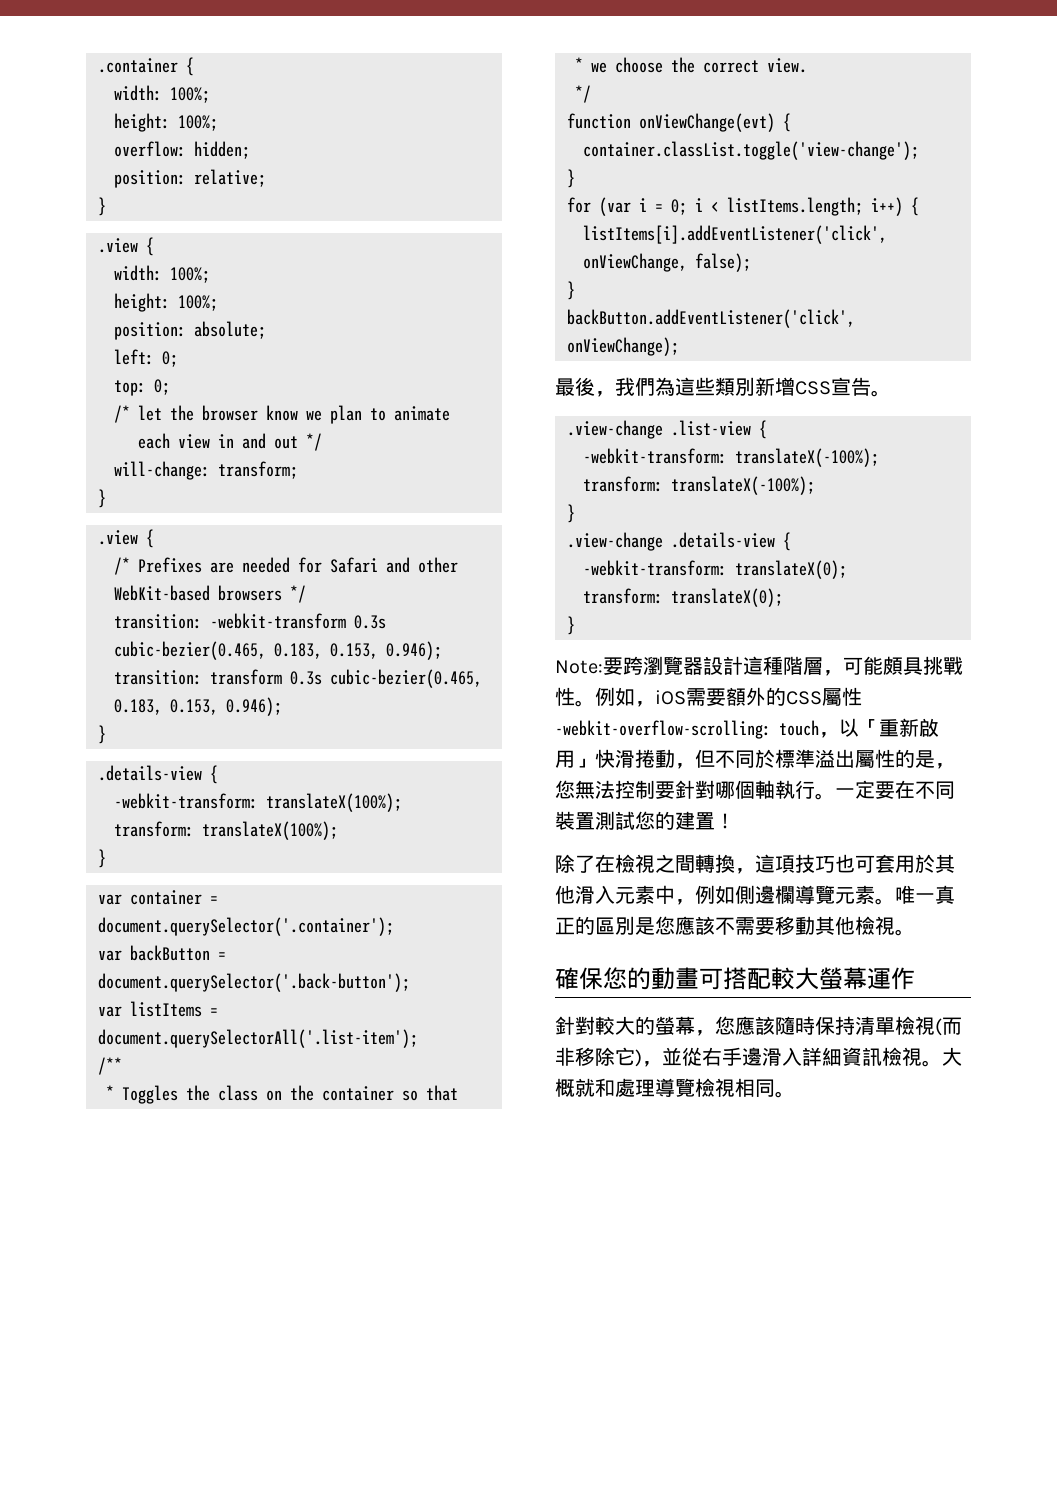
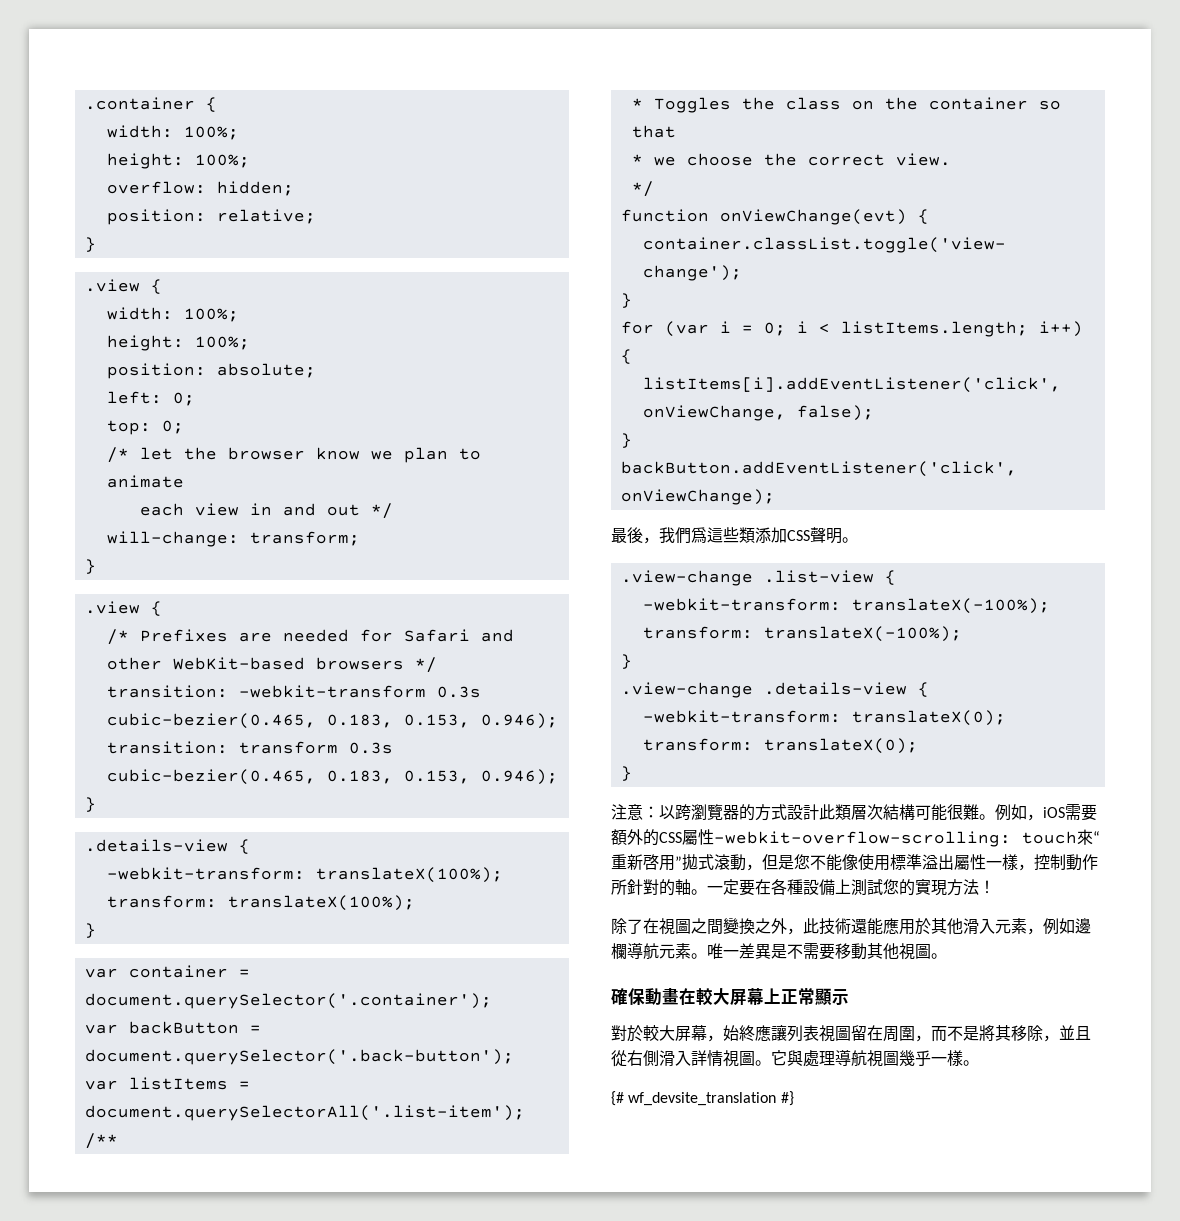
[655,377,871,396] 為這些類別新增CSS宣告 -> [691,527,842,544] 爲這些類添加CSS聲明
[555,656,963,676] [555,687,575,706] Note:要跨瀏覽器設計這種階層，可能頗具挑戰性 -> [611,804,979,821] 注意：以跨瀏覽器的方式設計此類層次結構可能很難
[819,718,939,738] [555,749,955,769] [555,780,955,800] [555,811,735,830] [555,854,955,874] [555,885,955,905] [555,916,715,935] ，以「重新啟用」快滑捲動，但不同於標準溢出屬性的是，您無法控制要針對哪個軸執行。一定要在不同裝置測試您的建置！ // 除了在檢視之間轉換，這項技巧也可套用於其他滑入元素中，例如側邊欄導覽元素。唯一真正的區別是您應該 -> [1077,829,1100,845] [611,854,1098,871] [611,879,995,896] [611,917,1091,935] [611,942,787,959] 來“重新啓用”拋式滾動，但是您不能像使用標準溢出屬性一樣，控制動作所針對的軸。一定要在各種設備上測試您的實現方法！ // 除了在視圖之間變換之外，此技術還能應用於其他滑入元素，例如邊欄導航元素。唯一差異是
[855,916,895,935] 檢視 -> [899,943,931,960] 視圖
[603,967,915,990] [555,1016,962,1036] [555,1047,962,1067] [555,1078,795,1098] 您的動畫可搭配較大螢幕運作 // 針對較大的螢幕，您應該隨時保持清單檢視(而非移除它)，並從右手邊滑入詳細資訊檢視。大概就和處理導覽檢視相同。 -> [645,988,849,1006] [611,1025,1091,1042] [611,1049,979,1067] [611,1091,794,1106] 動畫在較大屏幕上正常顯示 // 對於較大屏幕，始終應讓列表視圖留在周圍，而不是將其移除，並且從右側滑入詳情視圖。它與處理導航視圖幾乎一樣。 // {# wf_devsite_translation #}

